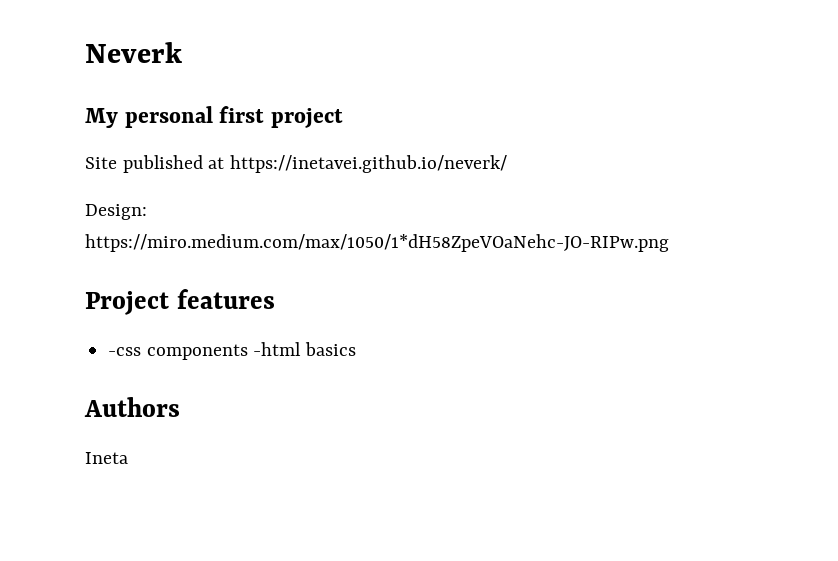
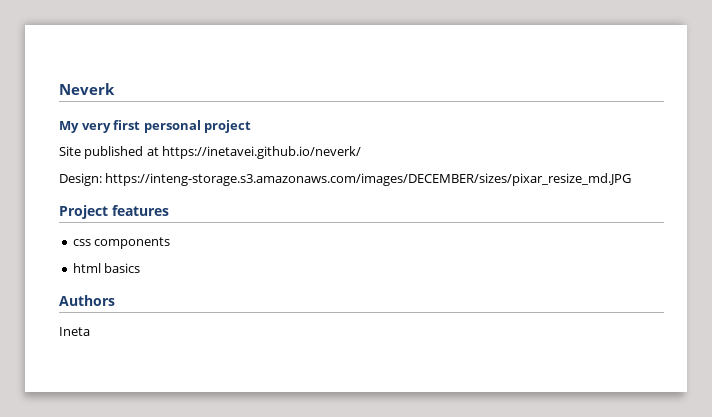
[124,106,265,128] personal first -> [81,120,201,133] very first personal
[85,234,669,252] https://miro.medium.com/max/1050/1*dH58ZpeVOaNehc-JO-RIPw.png -> [105,173,632,186] https://inteng-storage.s3.amazonaws.com/images/DECEMBER/sizes/pixar_resize_md.JPG
[108,347,142,356] -css -> [72,239,91,246] css
[253,342,302,356] -html -> [72,263,101,273] // html

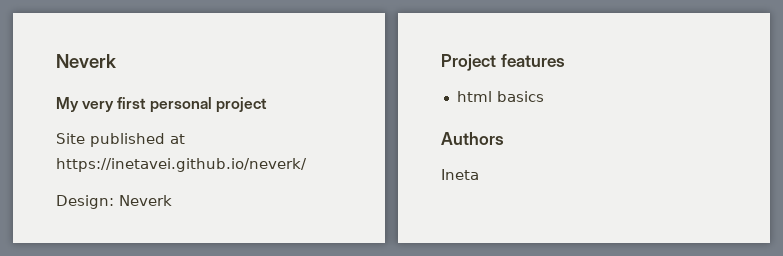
[105,173,632,186] https://inteng-storage.s3.amazonaws.com/images/DECEMBER/sizes/pixar_resize_md.JPG -> [119,195,172,206] Neverk
[72,237,171,249] // css components -> (565, 60) none

